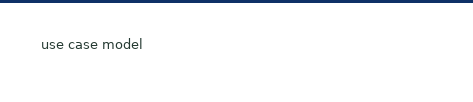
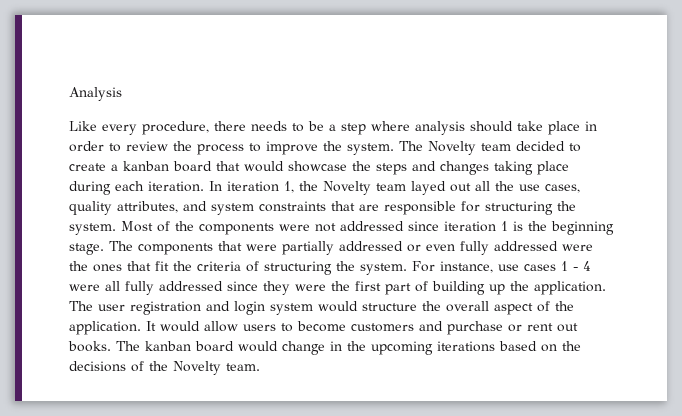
[41,38,143,49] use case model -> [69,87,122,101] [69,121,597,135] [69,141,581,155] [69,161,569,175] [69,181,580,195] [69,201,576,215] [69,221,614,235] [69,241,593,255] [69,261,591,275] [69,281,606,295] [69,301,574,315] [69,321,578,335] [68,341,581,355] [69,361,260,375] Analysis // Like every procedure, there needs to be a step where analysis should take place in order to review the process to improve the system. The Novelty team decided to create a kanban board that would showcase the steps and changes taking place during each iteration. In iteration 1, the Novelty team layed out all the use cases, quality attributes, and system constraints that are responsible for structuring the system. Most of the components were not addressed since iteration 1 is the beginning stage. The components that were partially addressed or even fully addressed were the ones that fit the criteria of structuring the system. For instance, use cases 1 - 4 were all fully addressed since they were the first part of building up the application. The user registration and login system would structure the overall aspect of the application. It would allow users to become customers and purchase or rent out books. The kanban board would change in the upcoming iterations based on the decisions of the Novelty team.

